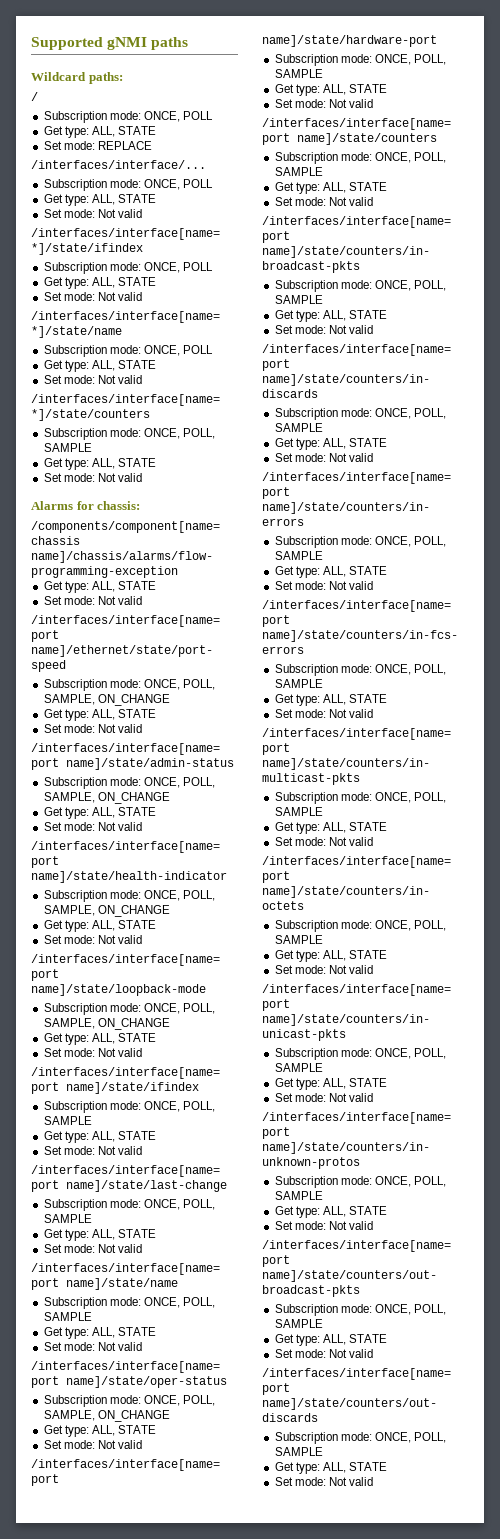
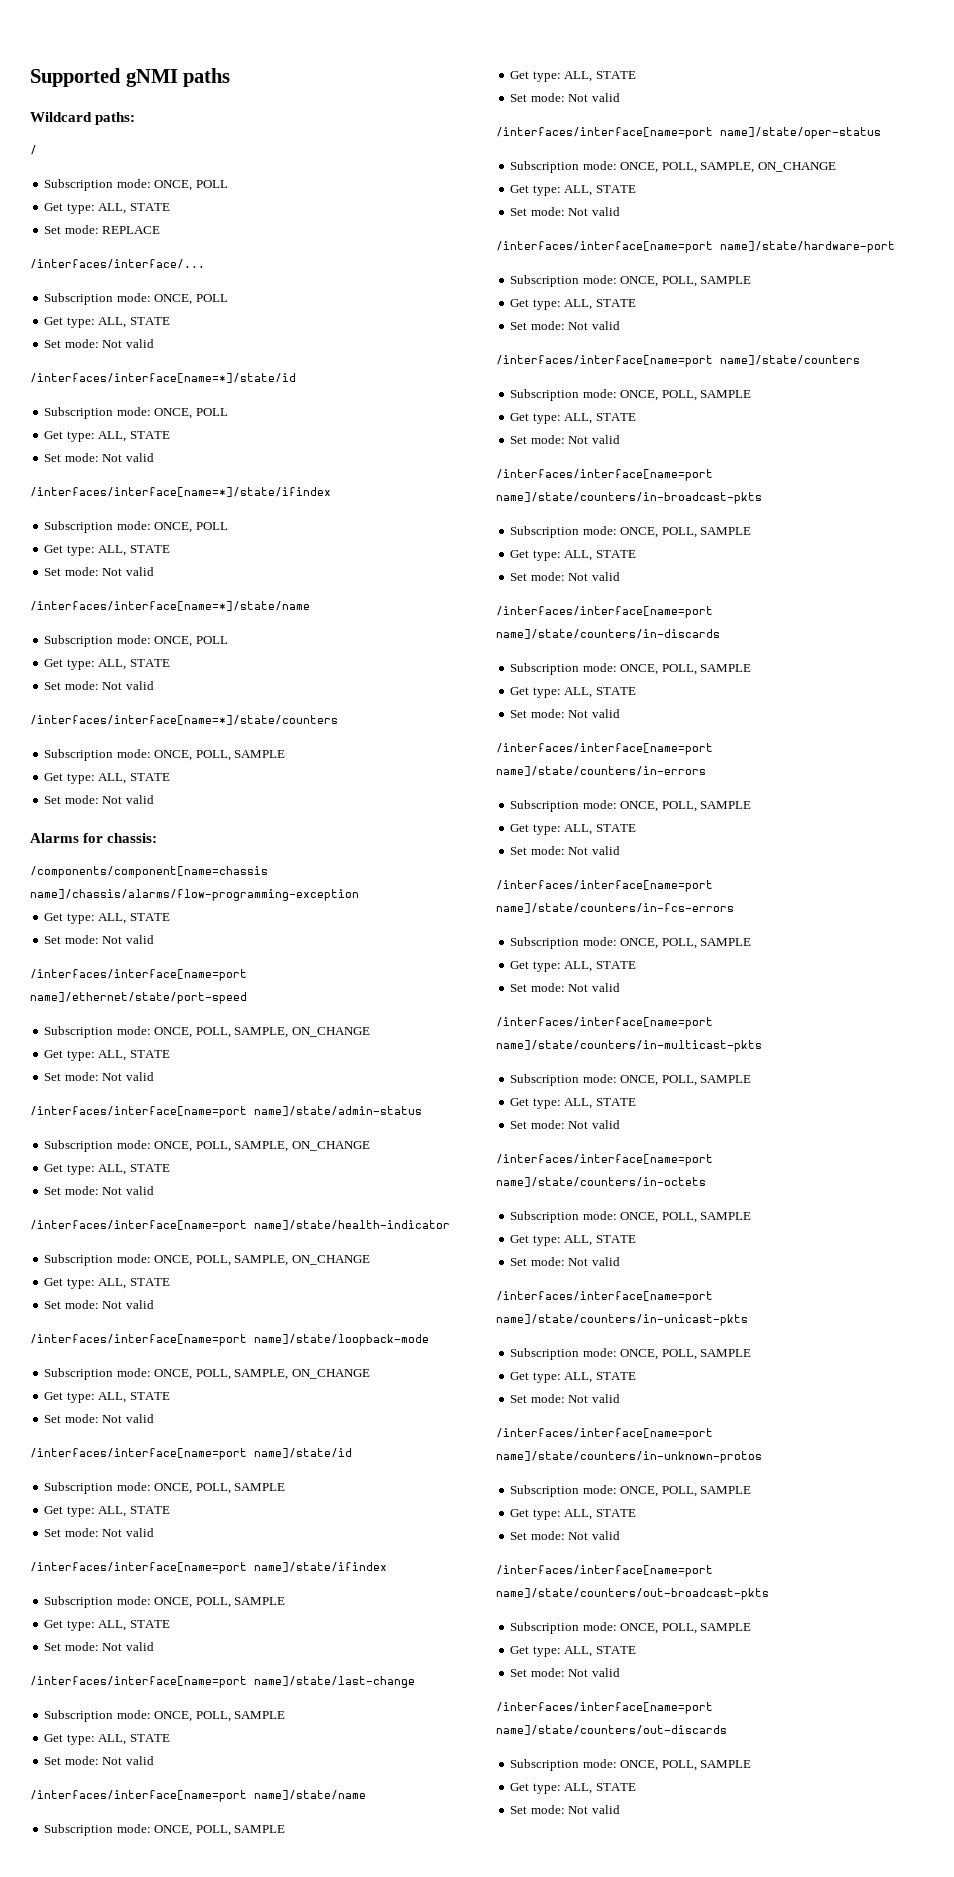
(142, 213) none -> [30,373,296,383] [44,407,228,419] [44,431,170,442] [44,453,154,462] // /interfaces/interface[name=*]/state/id // Subscription mode: ONCE, POLL // Get type: ALL, STATE // Set mode: Not valid
(142, 1052) none -> [30,1448,352,1460] [44,1482,286,1494] [44,1506,170,1517] [44,1528,154,1537] // /interfaces/interface[name=port name]/state/id // Subscription mode: ONCE, POLL, SAMPLE // Get type: ALL, STATE // Set mode: Not valid

